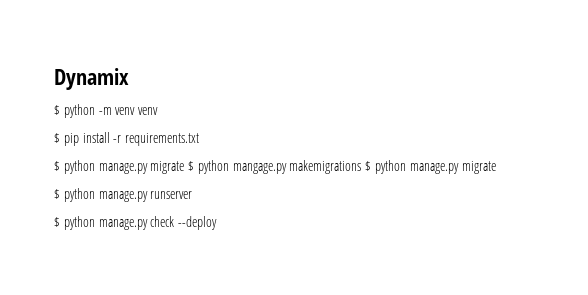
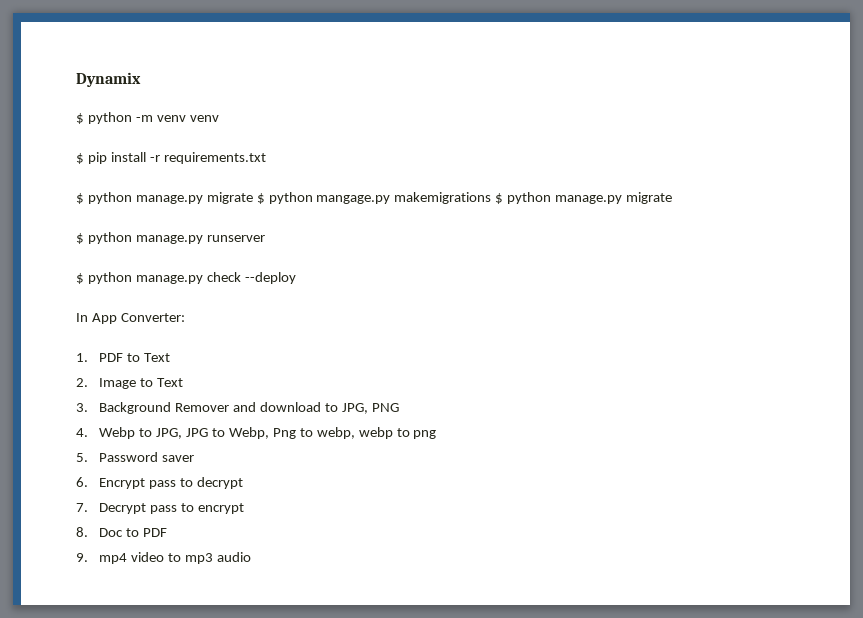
(218, 223) none -> [76,313,185,324] [76,353,171,362] [76,378,184,389] [76,402,399,414] [76,427,437,439] [76,452,195,462] [76,477,244,489] [76,503,245,514] [76,527,168,537] [76,552,252,564] // In App Converter: // 1. PDF to Text // 2. Image to Text // 3. Background Remover and download to JPG, PNG // 4. Webp to JPG, JPG to Webp, Png to webp, webp to png // 5. Password saver // 6. Encrypt pass to decrypt // 7. Decrypt pass to encrypt // 8. Doc to PDF // 9. mp4 video to mp3 audio

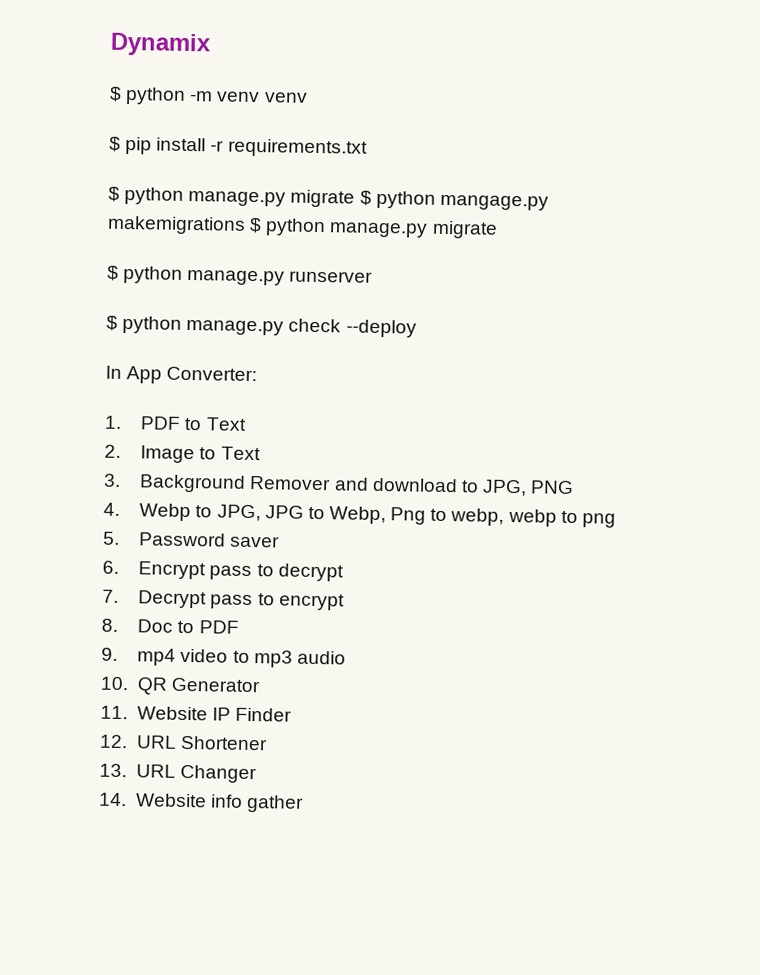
(252, 557) none -> [100,676,261,695] [100,705,292,722] [99,734,268,751] [99,763,257,784] [99,792,304,813] // 10. QR Generator // 11. Website IP Finder // 12. URL Shortener // 13. URL Changer // 14. Website info gather

